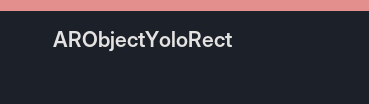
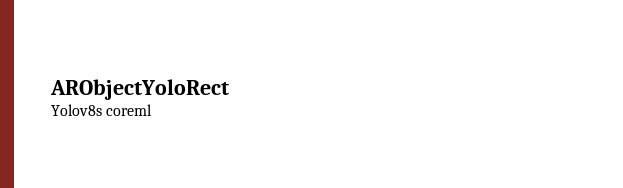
(232, 41) none -> [51,104,153,116] // Yolov8s coreml

